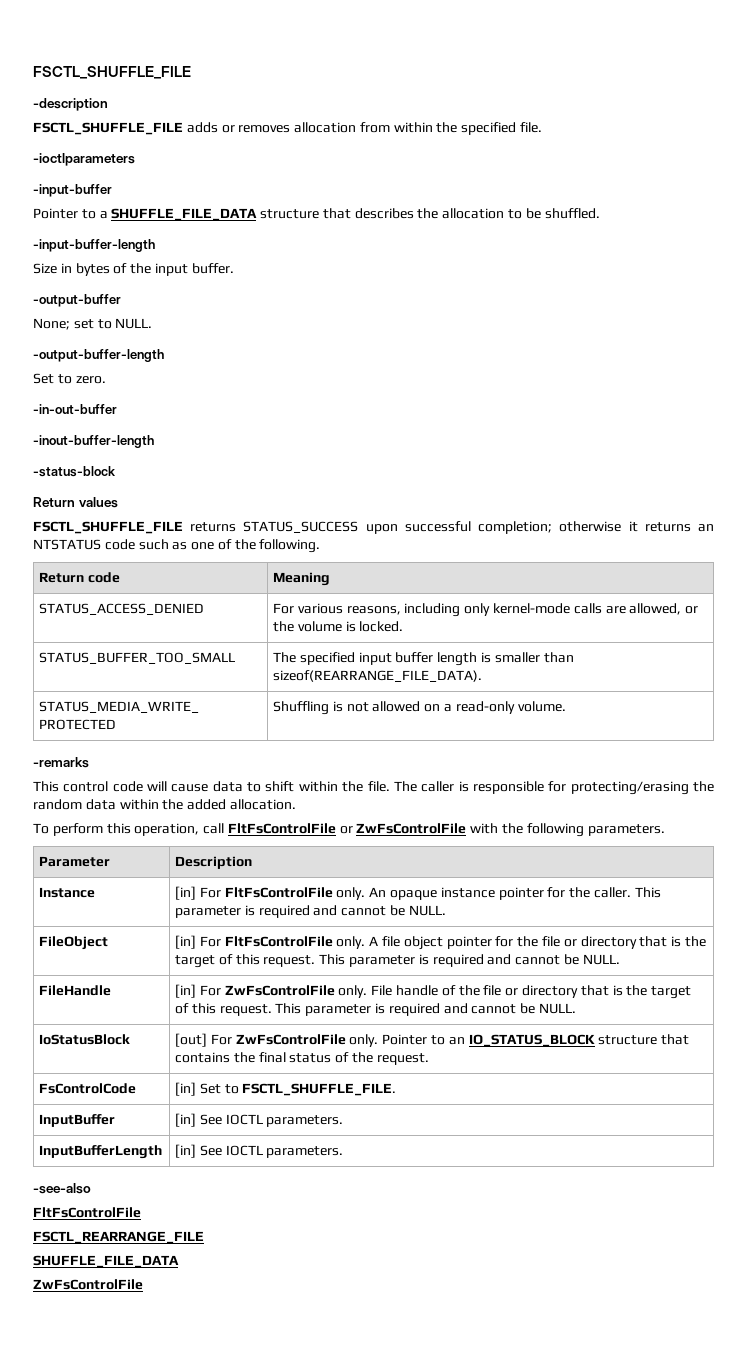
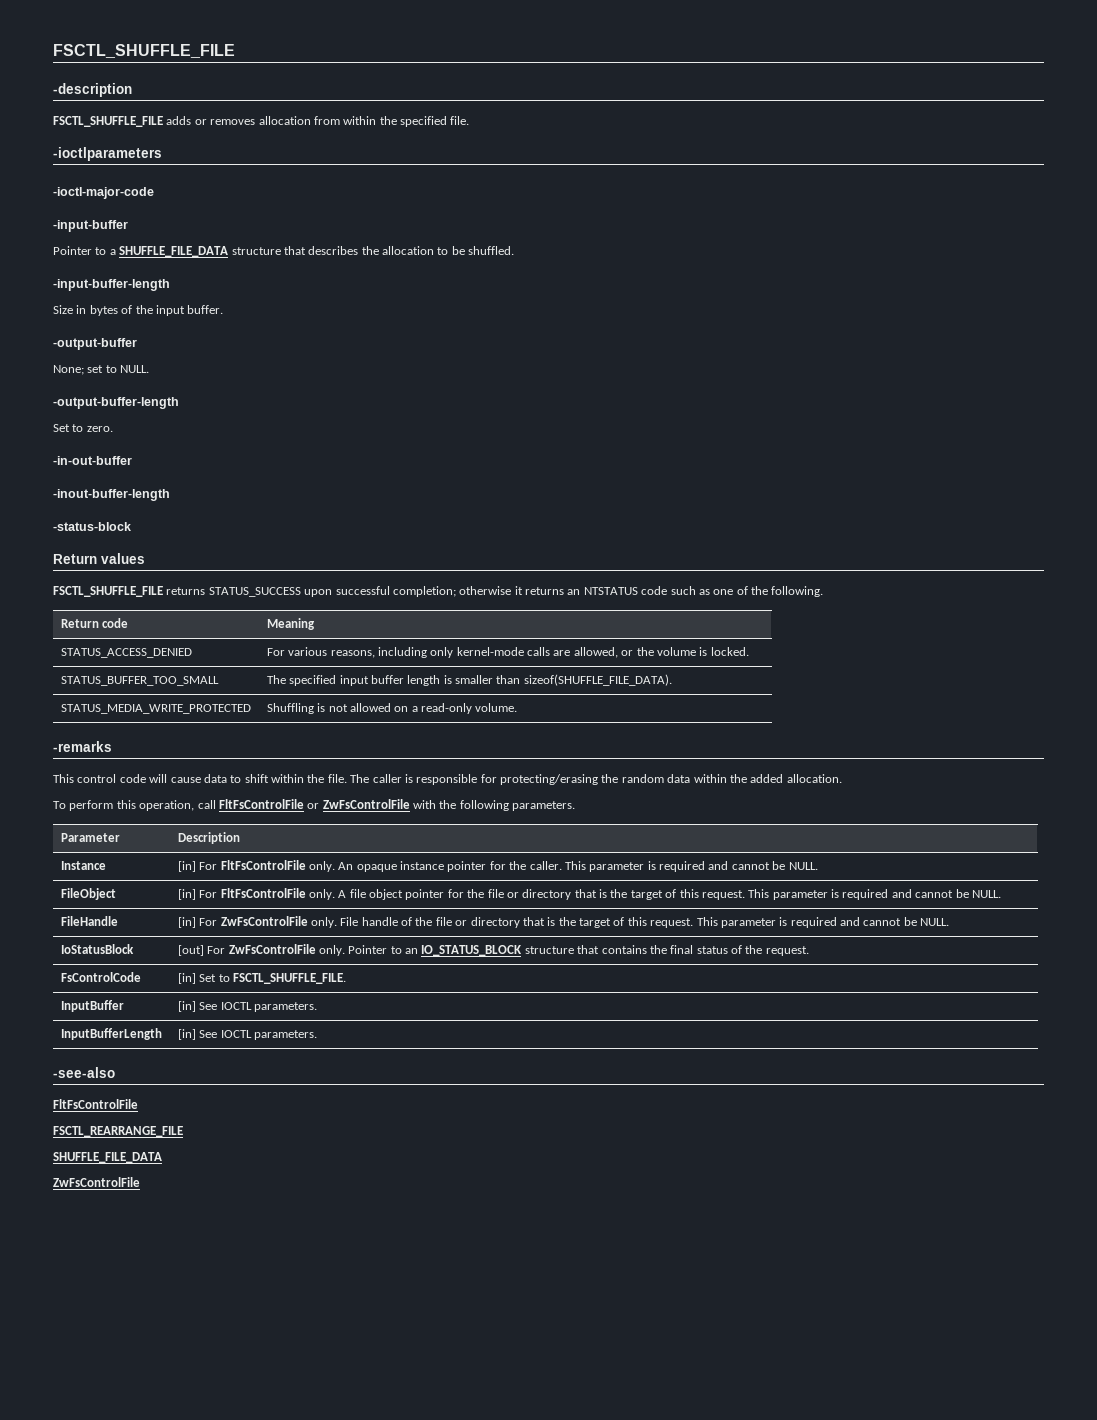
(135, 159) none -> [53,187,154,199] // -ioctl-major-code
[273,670,483,682] sizeof(REARRANGE_FILE_DATA). -> [523,674,672,686] sizeof(SHUFFLE_FILE_DATA).

